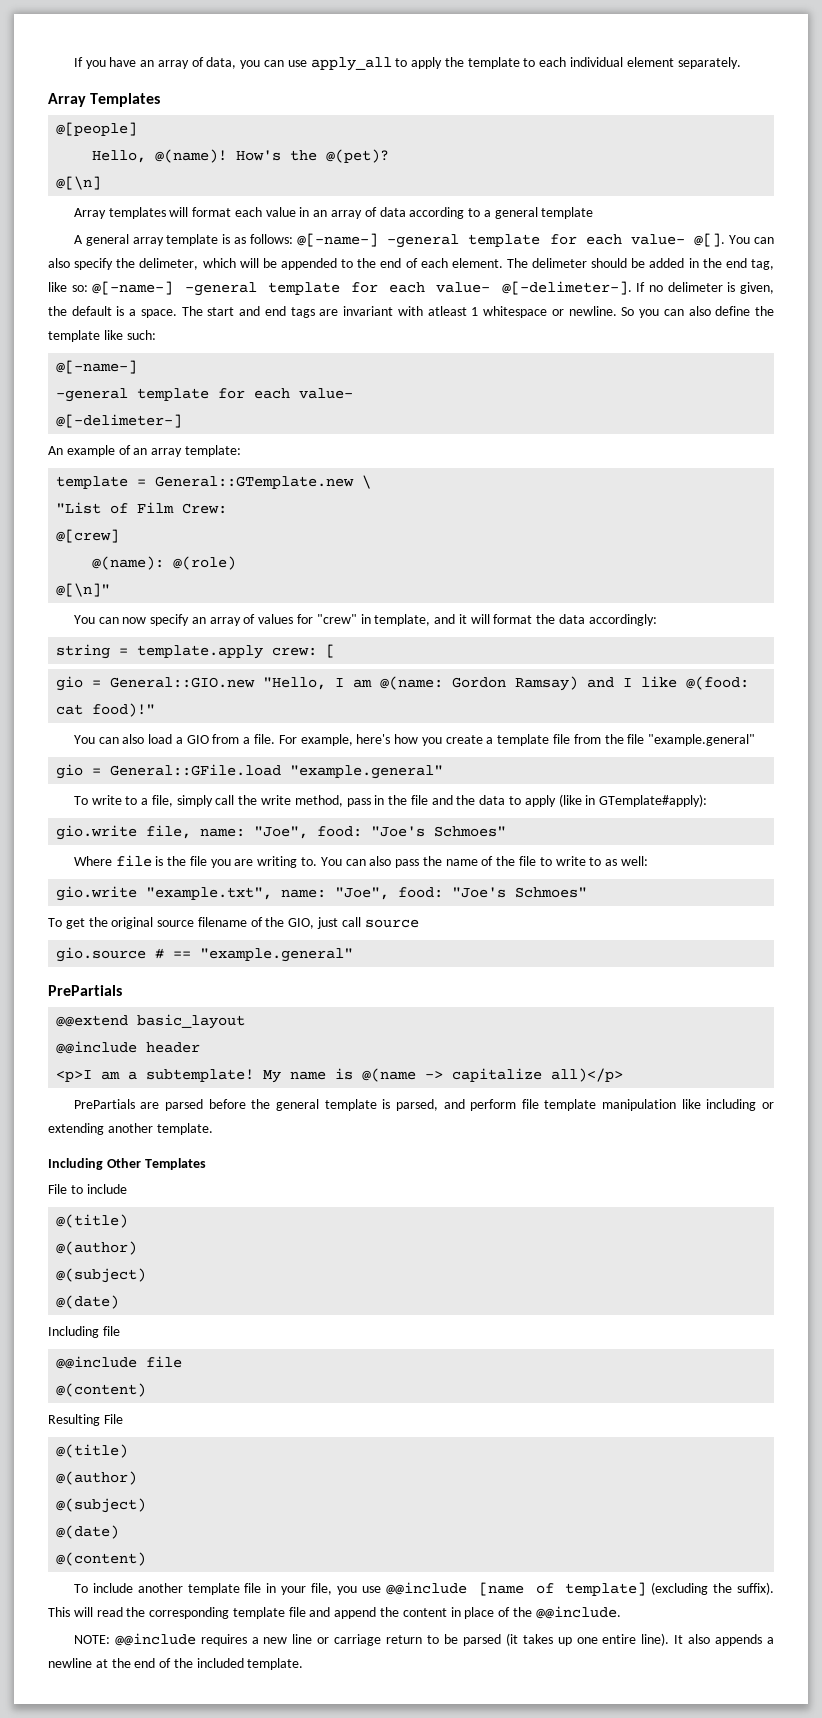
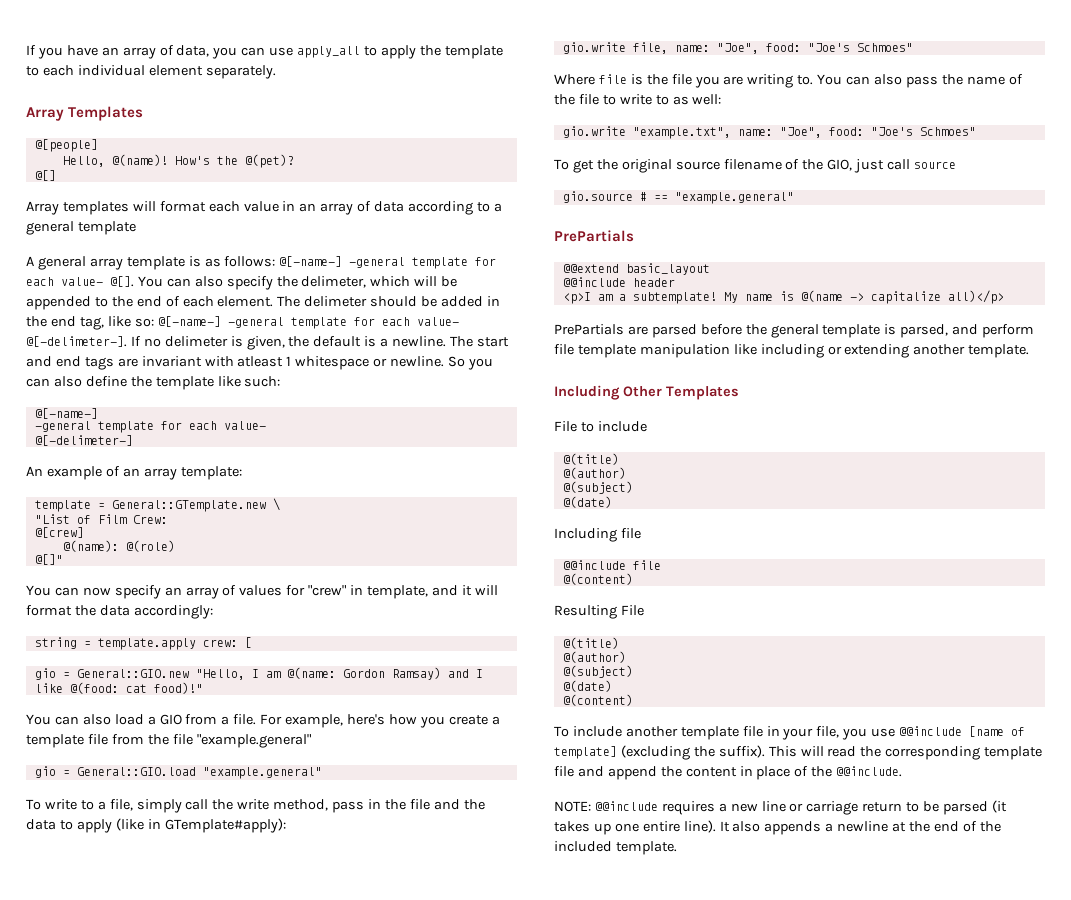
[56,176,102,190] @[\n] -> [34,170,56,181] @[]
[140,309,177,318] space. -> [392,336,447,347] newline.
[56,583,111,597] @[\n]" -> [34,554,63,565] @[]"
[110,764,282,776] General::GFile.load -> [76,767,196,776] General::GIO.load

